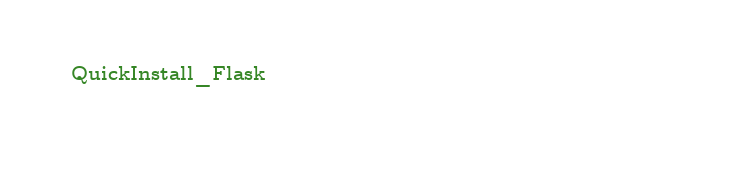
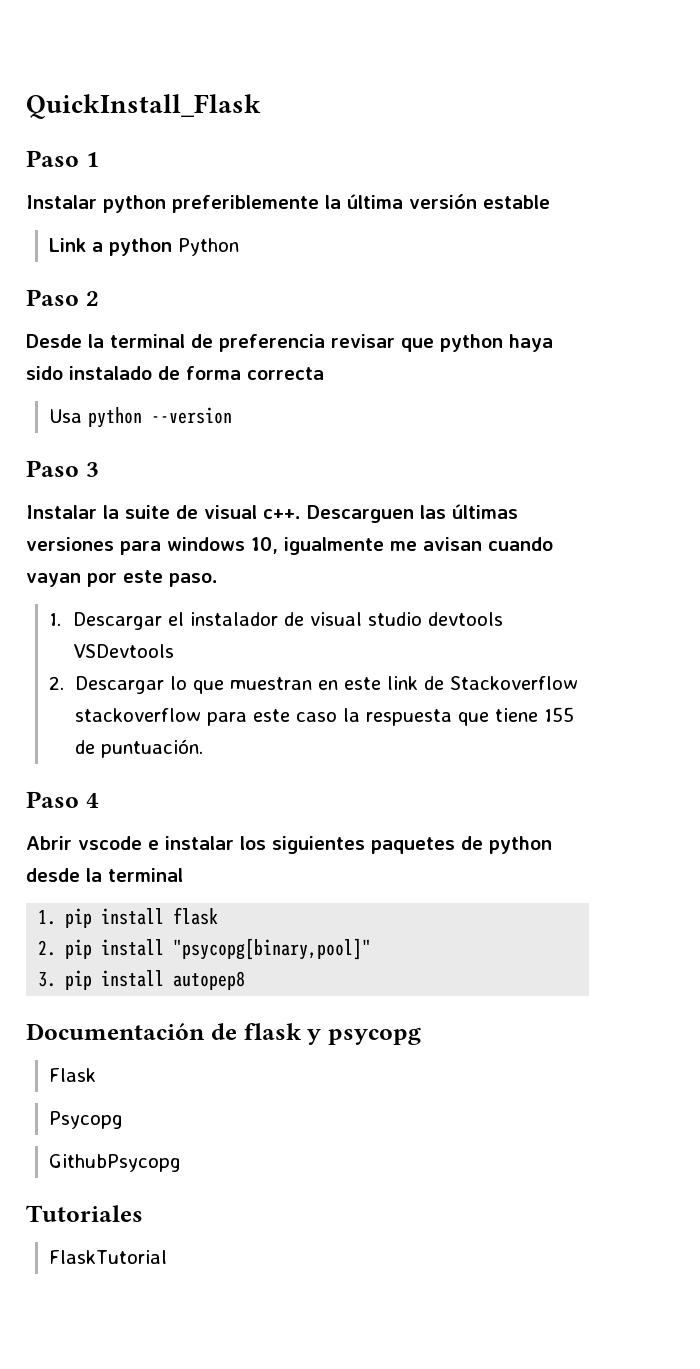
(265, 76) none -> [26,150,99,167] [26,194,550,213] [49,238,240,256] [26,289,99,306] [26,334,553,352] [26,366,324,380] [49,407,233,428] [26,460,99,477] [26,504,518,523] [26,537,553,555] [26,570,218,587] [49,612,503,630] [72,644,174,658] [49,676,578,694] [74,707,574,726] [74,739,203,758] [26,791,99,808] [26,836,552,854] [26,868,183,882] [38,907,219,928] [38,938,372,960] [38,970,246,990] [26,1023,421,1045] [49,1068,97,1082] [49,1111,124,1129] [49,1154,182,1172] [26,1205,143,1222] [49,1250,168,1264] // Paso 1 // Instalar python preferiblemente la última versión estable // Link a python Python // Paso 2 // Desde la terminal de preferencia revisar que python haya sido instalado de forma correcta // Usa python --version // Paso 3 // Instalar la suite de visual c++. Descarguen las últimas versiones para windows 10, igualmente me avisan cuando vayan por este paso. // 1. Descargar el instalador de visual studio devtools VSDevtools // 2. Descargar lo que muestran en este link de Stackoverflow stackoverflow para este caso la respuesta que tiene 155 de puntuación. // Paso 4 // Abrir vscode e instalar los siguientes paquetes de python desde la terminal // 1. pip install flask // 2. pip install "psycopg[binary,pool]" // 3. pip install autopep8 // Documentación de flask y psycopg // Flask // Psycopg // GithubPsycopg // Tutoriales // FlaskTutorial

